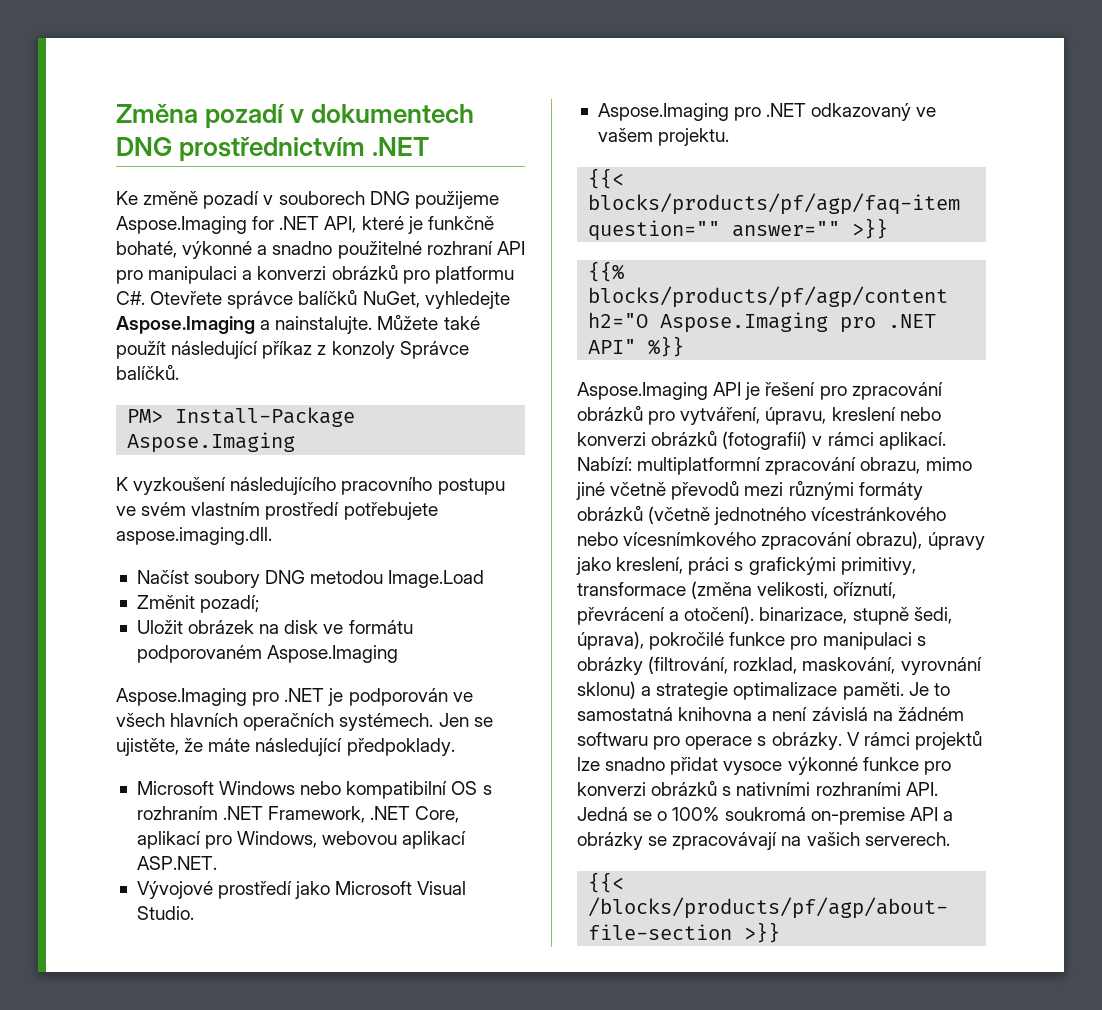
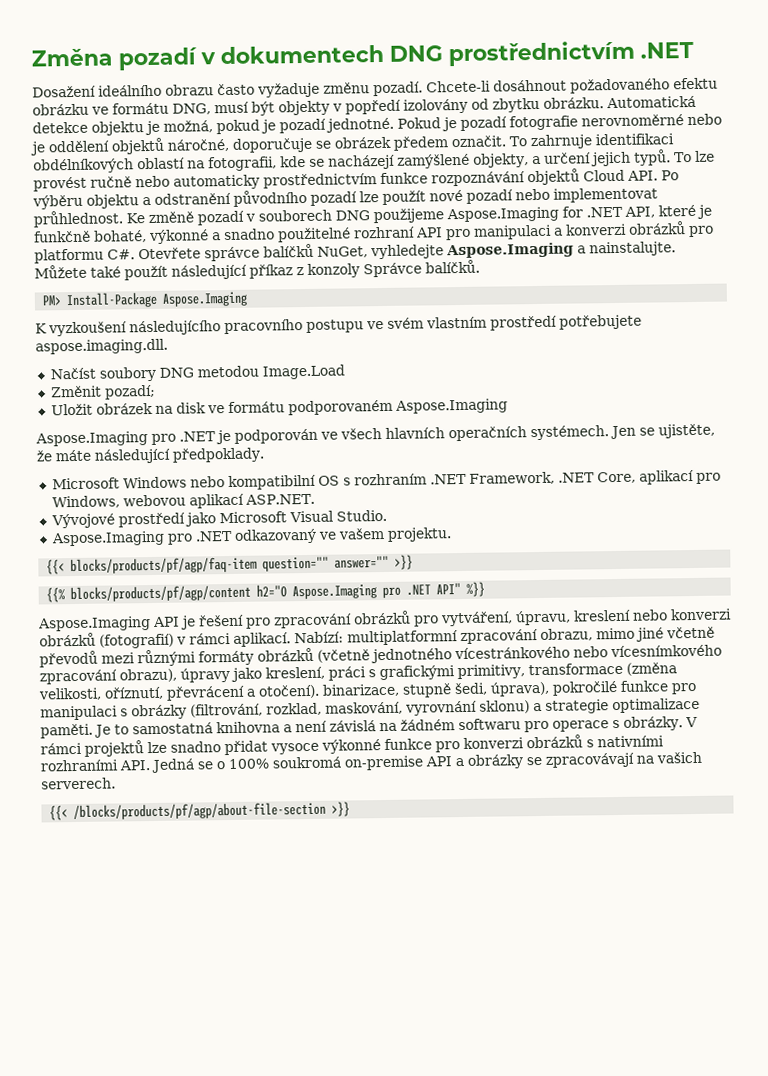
(430, 146) none -> [32,77,718,98] [32,95,696,116] [32,113,722,136] [30,133,674,156] [33,149,715,174] [33,168,679,192] [32,187,658,210] [33,210,123,228] Dosažení ideálního obrazu často vyžaduje změnu pozadí. Chcete-li dosáhnout požadovaného efektu obrázku ve formátu DNG, musí být objekty v popředí izolovány od zbytku obrázku. Automatická detekce objektu je možná, pokud je pozadí jednotné. Pokud je pozadí fotografie nerovnoměrné nebo je oddělení objektů náročné, doporučuje se obrázek předem označit. To zahrnuje identifikaci obdélníkových oblastí na fotografii, kde se nacházejí zamýšlené objekty, a určení jejich typů. To lze provést ručně nebo automaticky prostřednictvím funkce rozpoznávání objektů Cloud API. Po výběru objektu a odstranění původního pozadí lze použít nové pozadí nebo implementovat průhlednost.

